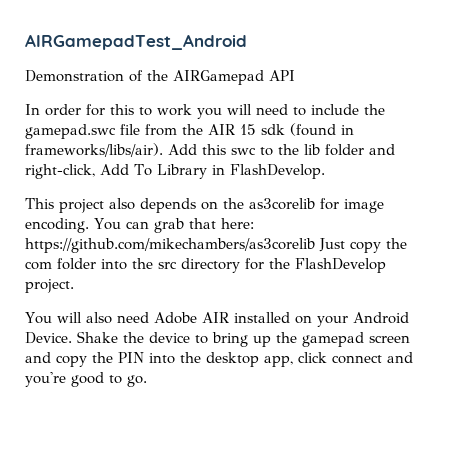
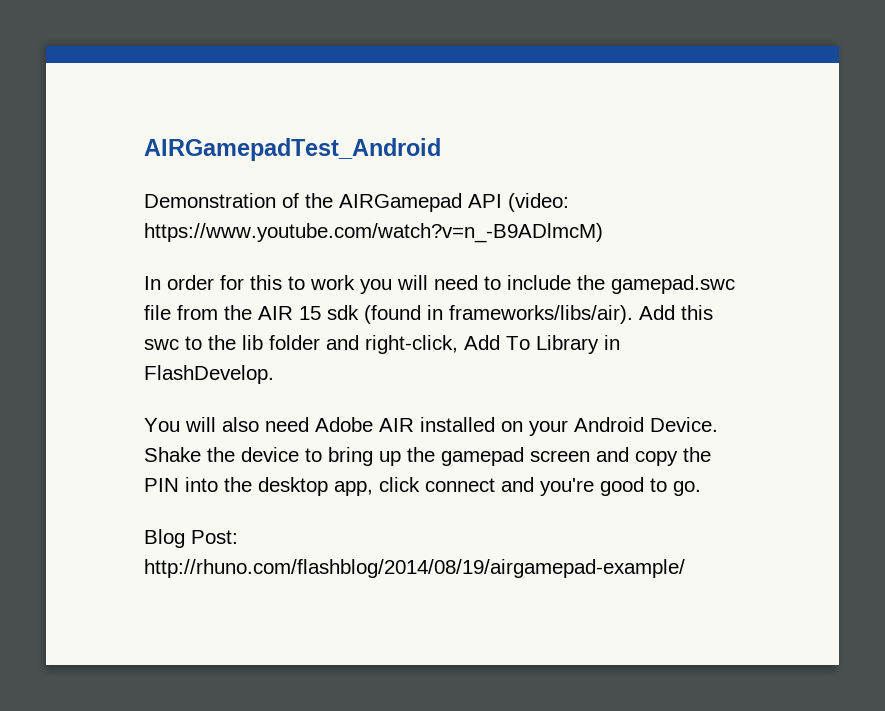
(295, 75) none -> [508,193,569,212] [144,223,603,243] (video: https://www.youtube.com/watch?v=n_-B9ADlmcM)
[25,198,384,213] [25,218,254,233] [25,238,407,253] [25,258,386,273] [25,279,74,293] // This project also depends on the as3corelib for image encoding. You can grab that here: https://github.com/mikechambers/as3corelib Just copy the com folder into the src directory for the FlashDevelop project. -> (274, 374) none
(147, 381) none -> [144,529,238,548] [144,559,685,578] // Blog Post: http://rhuno.com/flashblog/2014/08/19/airgamepad-example/

